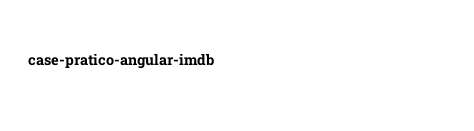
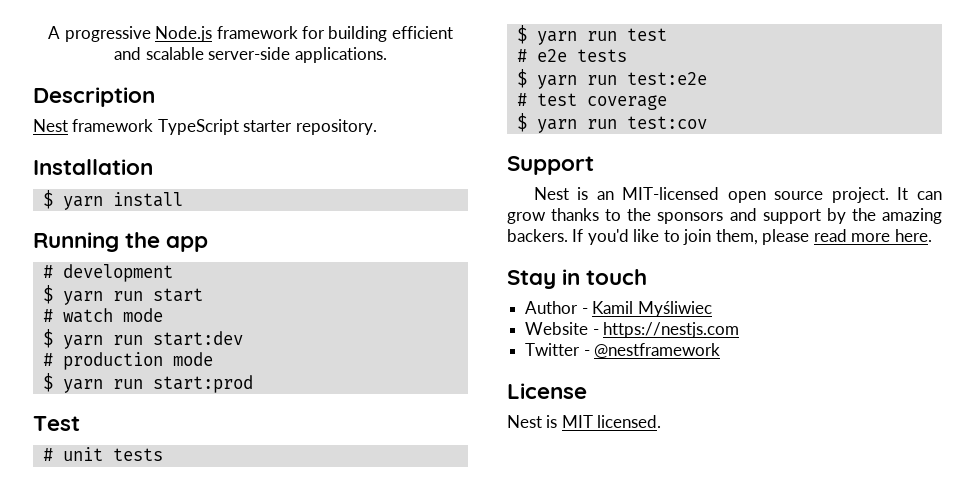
[28,53,214,69] case-pratico-angular-imdb -> [48,26,453,42] [114,47,387,63] [33,87,155,107] [33,119,377,135] [33,159,153,175] [42,190,183,210] [33,232,209,252] [42,264,173,282] [42,285,203,305] [42,308,163,323] [42,329,243,349] [42,352,213,370] [42,373,253,393] [33,416,80,431] [42,447,163,461] [516,25,667,45] [516,49,627,62] [516,69,707,89] [516,93,667,110] [516,113,707,133] [507,156,594,175] [533,187,942,203] [507,208,942,224] [507,229,932,245] [507,269,648,289] [525,301,712,317] [525,322,740,338] [525,343,721,358] [507,383,587,399] [507,415,662,428] A progressive Node.js framework for building efficient and scalable server-side applications. // Description // Nest framework TypeScript starter repository. // Installation // $ yarn install // Running the app // # development // $ yarn run start // # watch mode // $ yarn run start:dev // # production mode // $ yarn run start:prod // Test // # unit tests // $ yarn run test // # e2e tests // $ yarn run test:e2e // # test coverage // $ yarn run test:cov // Support // Nest is an MIT-licensed open source project. It can grow thanks to the sponsors and support by the amazing backers. If you'd like to join them, please read more here. // Stay in touch // Author - Kamil Myśliwiec // Website - https://nestjs.com // Twitter - @nestframework // License // Nest is MIT licensed.

